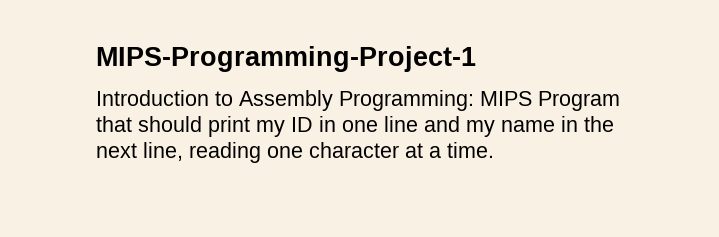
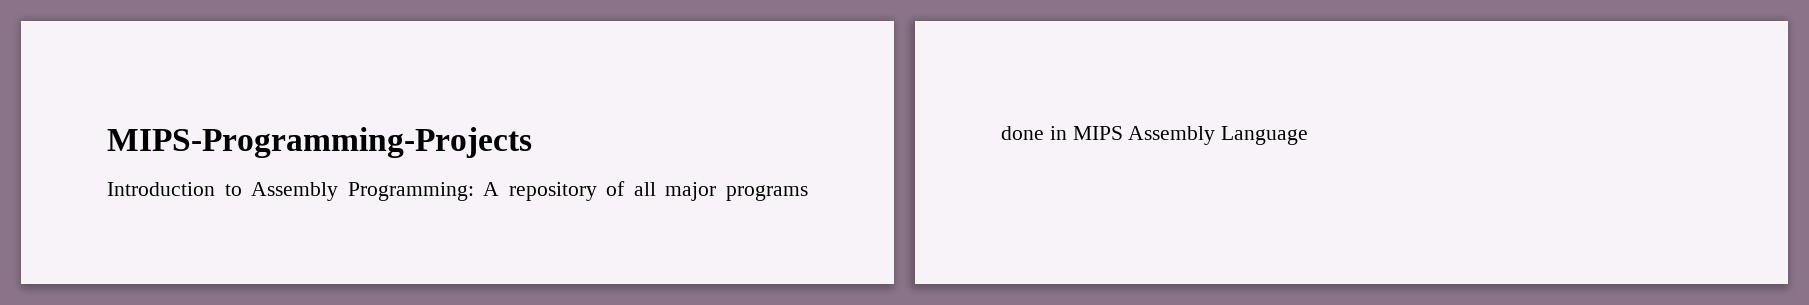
[96,46,476,72] MIPS-Programming-Project-1 -> [107,127,532,158] MIPS-Programming-Projects
[480,91,620,111] [96,116,614,137] [96,142,494,163] MIPS Program that should print my ID in one line and my name in the next line, reading one character at a time. -> [483,181,808,201] [1001,126,1309,145] A repository of all major programs done in MIPS Assembly Language

